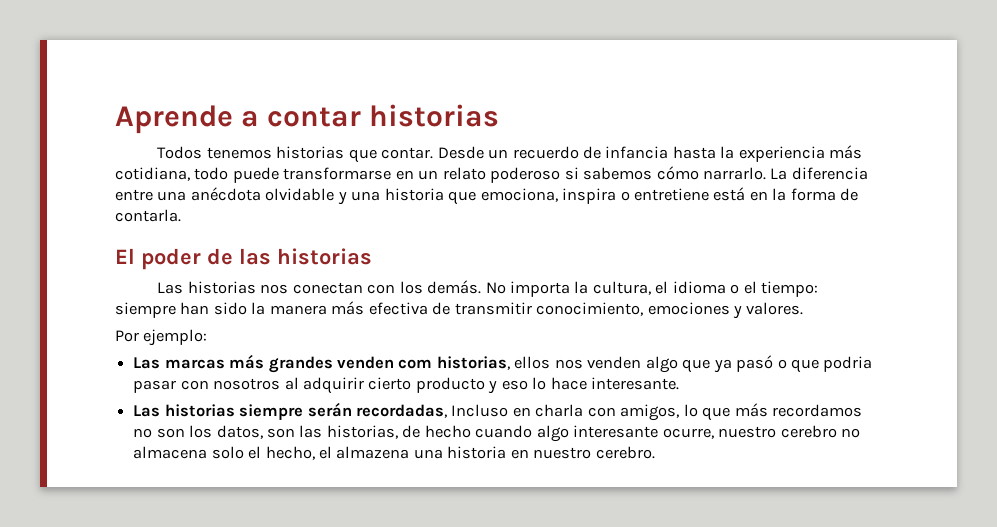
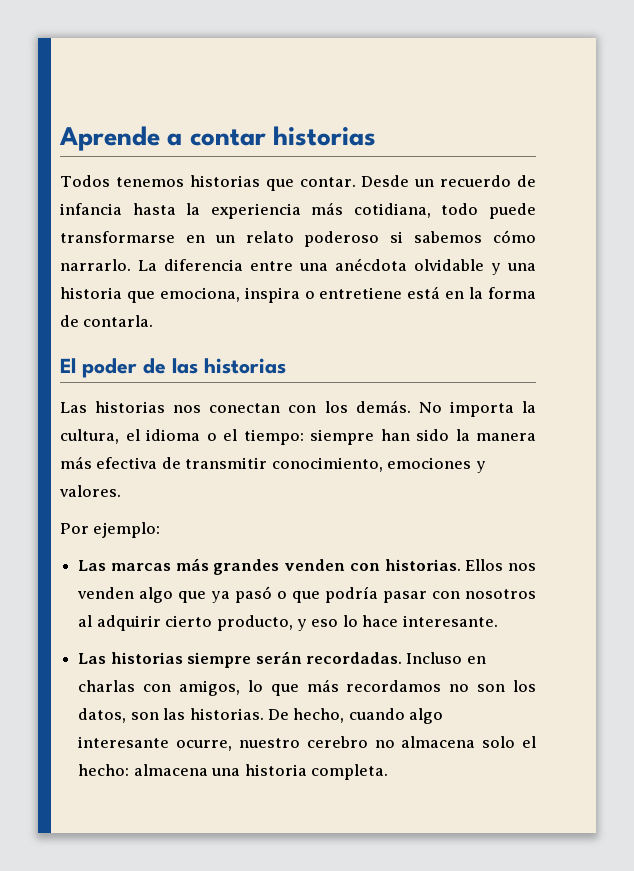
[398,356,551,370] com historias, ellos -> [349,559,504,571] con historias. Ellos
[823,356,873,372] podria -> [325,586,379,603] podría
[415,377,485,393] producto -> [216,615,293,631] producto,
[355,404,447,418] recordadas, -> [305,652,402,664] recordadas.
[535,404,584,417] charla -> [78,680,136,692] charlas
[326,425,471,439] historias, de hecho -> [189,708,345,723] historias. De hecho,
[265,446,655,460] hecho, el almazena una historia en nuestro cerebro. -> [78,764,388,780] hecho: almacena una historia completa.

